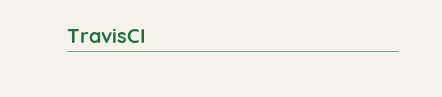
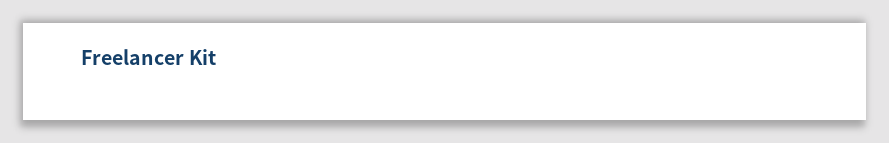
[67,28,146,43] TravisCI -> [81,49,217,65] Freelancer Kit

